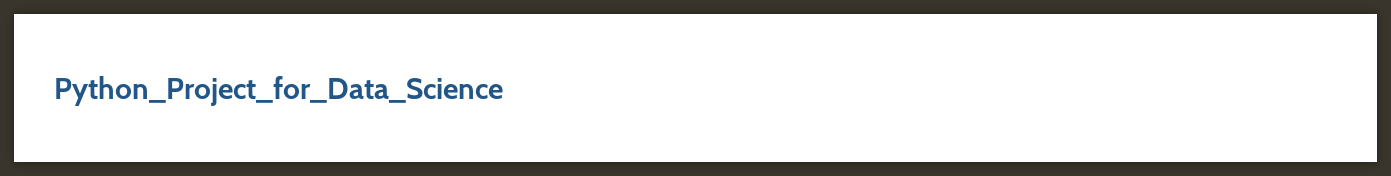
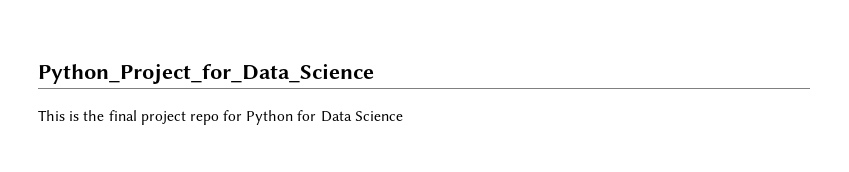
(503, 91) none -> [38,110,403,125] // This is the final project repo for Python for Data Science

